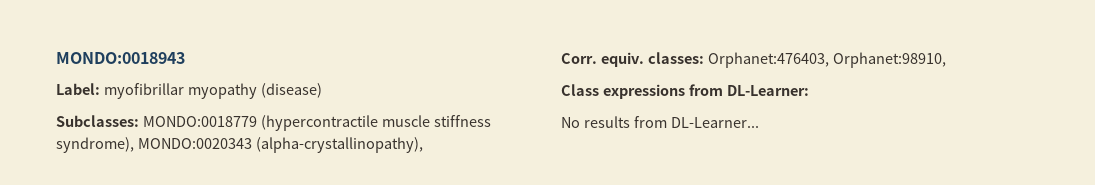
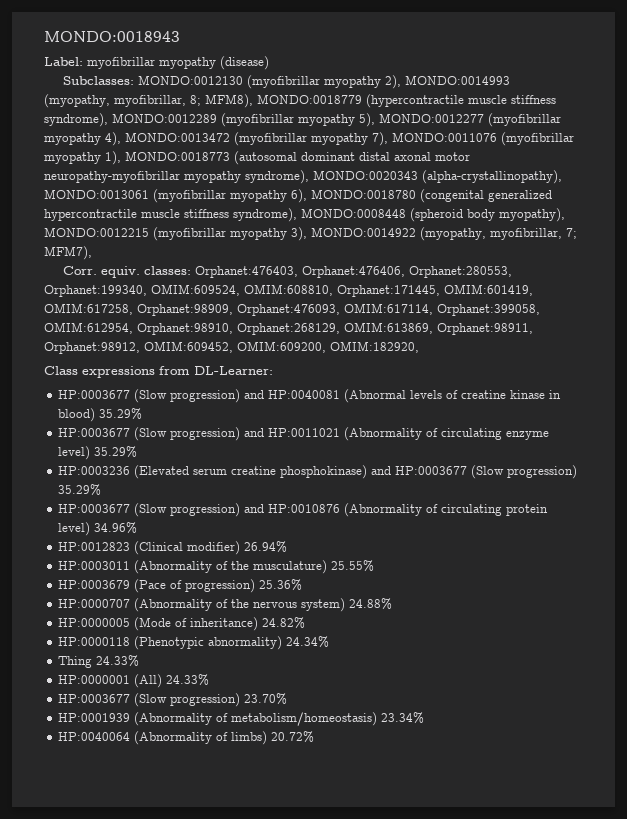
(139, 121) none -> [138,75,511,89] [44,94,253,108] MONDO:0012130 (myofibrillar myopathy 2), MONDO:0014993 (myopathy, myofibrillar, 8; MFM8),
[137,137,423,153] [561,52,946,68] [561,84,809,99] [561,116,759,128] MONDO:0020343 (alpha-crystallinopathy), // Corr. equiv. classes: Orphanet:476403, Orphanet:98910, // Class expressions from DL-Learner: // No results from DL-Learner... -> [112,113,561,127] [44,132,574,146] [44,151,470,165] [44,170,562,184] [44,189,552,203] [44,208,565,222] [44,227,577,241] [44,246,92,260] [63,266,513,278] [44,284,533,297] [44,303,540,316] [44,322,533,335] [44,341,419,354] [44,366,273,378] [58,389,562,403] [58,408,143,422] [58,427,550,441] [58,446,138,460] [58,465,578,479] [58,484,102,496] [58,503,549,517] [58,522,138,536] [58,541,288,555] [58,560,375,574] [58,579,303,593] [58,598,393,612] [58,617,306,631] [58,636,330,650] [58,655,140,668] [58,674,210,688] [58,693,288,707] [58,712,425,726] [58,731,315,745] MONDO:0012289 (myofibrillar myopathy 5), MONDO:0012277 (myofibrillar myopathy 4), MONDO:0013472 (myofibrillar myopathy 7), MONDO:0011076 (myofibrillar myopathy 1), MONDO:0018773 (autosomal dominant distal axonal motor neuropathy-myofibrillar myopathy syndrome), MONDO:0020343 (alpha-crystallinopathy), MONDO:0013061 (myofibrillar myopathy 6), MONDO:0018780 (congenital generalized hypercontractile muscle stiffness syndrome), MONDO:0008448 (spheroid body myopathy), MONDO:0012215 (myofibrillar myopathy 3), MONDO:0014922 (myopathy, myofibrillar, 7; MFM7), // Corr. equiv. classes: Orphanet:476403, Orphanet:476406, Orphanet:280553, Orphanet:199340, OMIM:609524, OMIM:608810, Orphanet:171445, OMIM:601419, OMIM:617258, Orphanet:98909, Orphanet:476093, OMIM:617114, Orphanet:399058, OMIM:612954, Orphanet:98910, Orphanet:268129, OMIM:613869, Orphanet:98911, Orphanet:98912, OMIM:609452, OMIM:609200, OMIM:182920, // Class expressions from DL-Learner: // HP:0003677 (Slow progression) and HP:0040081 (Abnormal levels of creatine kinase in blood) 35.29% // HP:0003677 (Slow progression) and HP:0011021 (Abnormality of circulating enzyme level) 35.29% // HP:0003236 (Elevated serum creatine phosphokinase) and HP:0003677 (Slow progression) 35.29% // HP:0003677 (Slow progression) and HP:0010876 (Abnormality of circulating protein level) 34.96% // HP:0012823 (Clinical modifier) 26.94% // HP:0003011 (Abnormality of the musculature) 25.55% // HP:0003679 (Pace of progression) 25.36% // HP:0000707 (Abnormality of the nervous system) 24.88% // HP:0000005 (Mode of inheritance) 24.82% // HP:0000118 (Phenotypic abnormality) 24.34% // Thing 24.33% // HP:0000001 (All) 24.33% // HP:0003677 (Slow progression) 23.70% // HP:0001939 (Abnormality of metabolism/homeostasis) 23.34% // HP:0040064 (Abnormality of limbs) 20.72%

